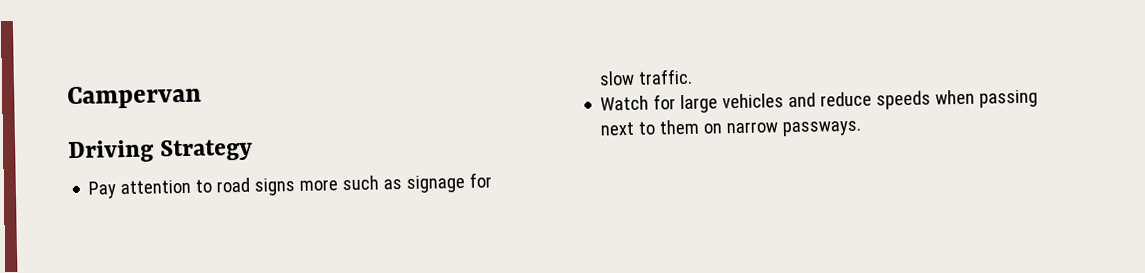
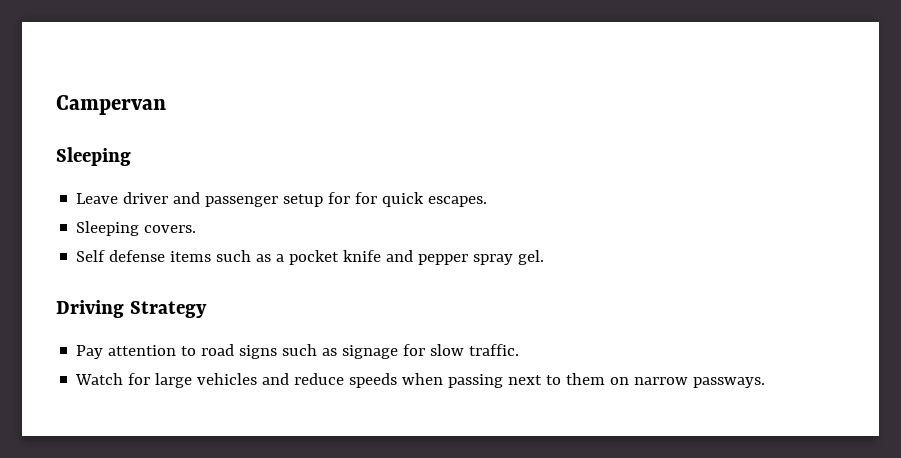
(202, 97) none -> [56,147,131,166] [76,192,488,207] [76,221,197,236] [76,250,545,265] // Sleeping // Leave driver and passenger setup for for quick escapes. // Sleeping covers. // Self defense items such as a pocket knife and pepper spray gel.
[299,179,339,191] more -> (278, 352) none

